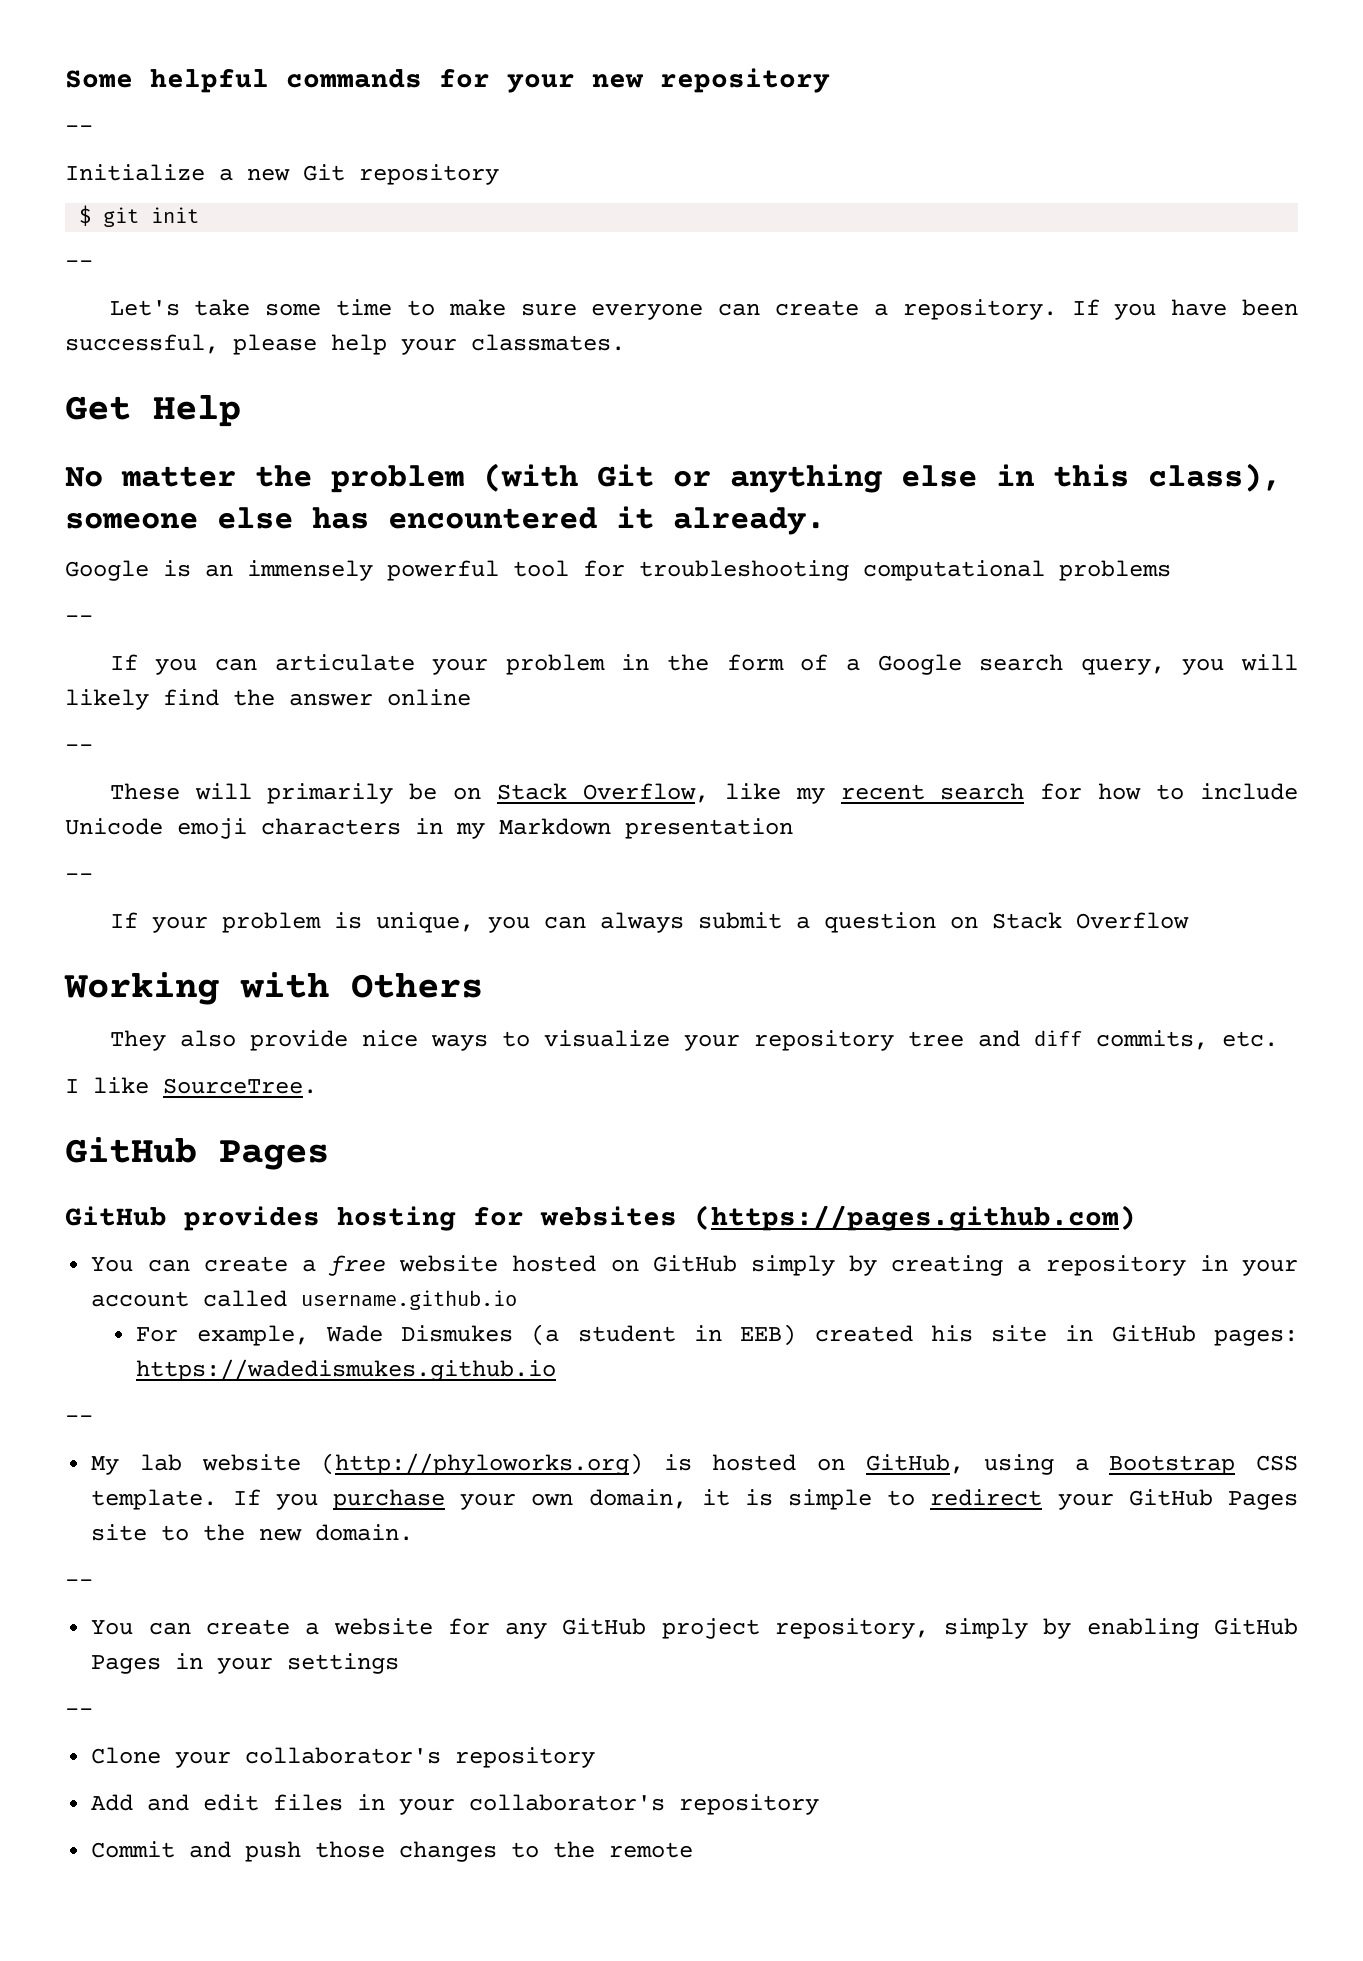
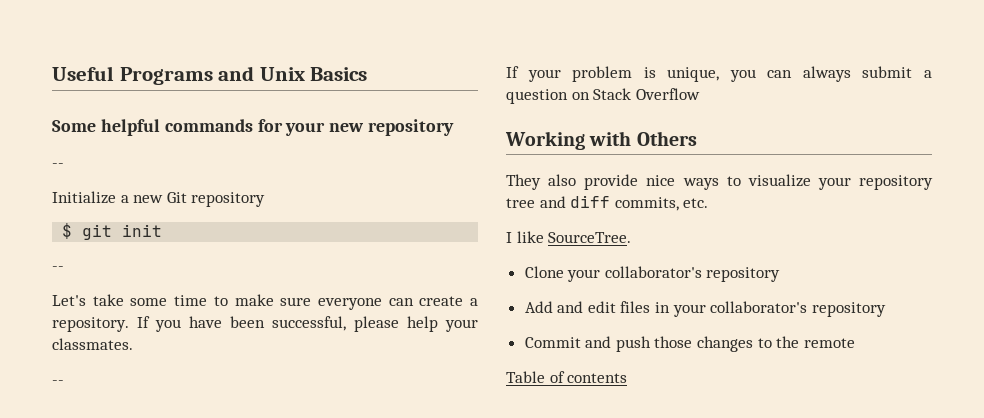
(65, 79) none -> [52,66,368,85] Useful Programs and Unix Basics //
[65,394,241,427] [65,463,1281,493] [65,506,825,535] [65,560,1171,581] [65,615,93,623] [109,654,1299,675] [65,689,471,710] [65,744,93,752] [109,783,1298,804] [65,818,793,839] // Get Help // No matter the problem (with Git or anything else in this class), someone else has encountered it already. // Google is an immensely powerful tool for troubleshooting computational problems // -- // If you can articulate your problem in the form of a Google search query, you will likely find the answer online // -- // These will primarily be on Stack Overflow, like my recent search for how to include Unicode emoji characters in my Markdown presentation -> (133, 344) none
[65,1137,329,1170] [65,1205,1136,1231] [91,1255,1298,1276] [91,1290,518,1310] [136,1324,1298,1346] [136,1359,557,1381] [65,1415,93,1423] [91,1453,1298,1475] [91,1489,1298,1510] [91,1524,414,1541] [65,1579,93,1587] [91,1618,1298,1639] [91,1653,400,1674] [65,1708,93,1716] // GitHub Pages // GitHub provides hosting for websites (https://pages.github.com) // You can create a free website hosted on GitHub simply by creating a repository in your account called username.github.io // For example, Wade Dismukes (a student in EEB) created his site in GitHub pages: https://wadedismukes.github.io // -- // My lab website (http://phyloworks.org) is hosted on GitHub, using a Bootstrap CSS template. If you purchase your own domain, it is simple to redirect your GitHub Pages site to the new domain. // -- // You can create a website for any GitHub project repository, simply by enabling GitHub Pages in your settings // -- -> (632, 237) none
(694, 1850) none -> [506,371,628,383] // Table of contents

